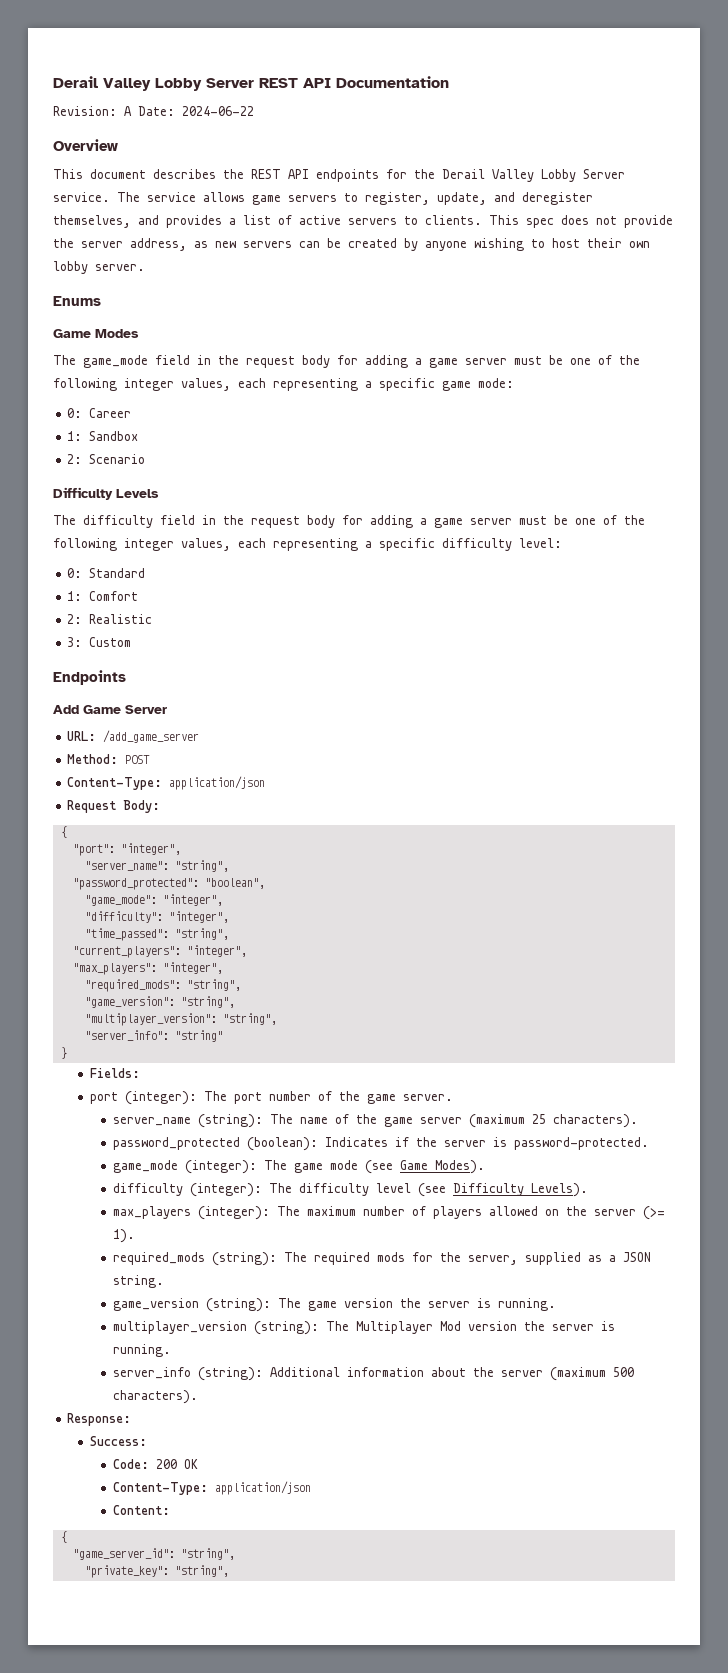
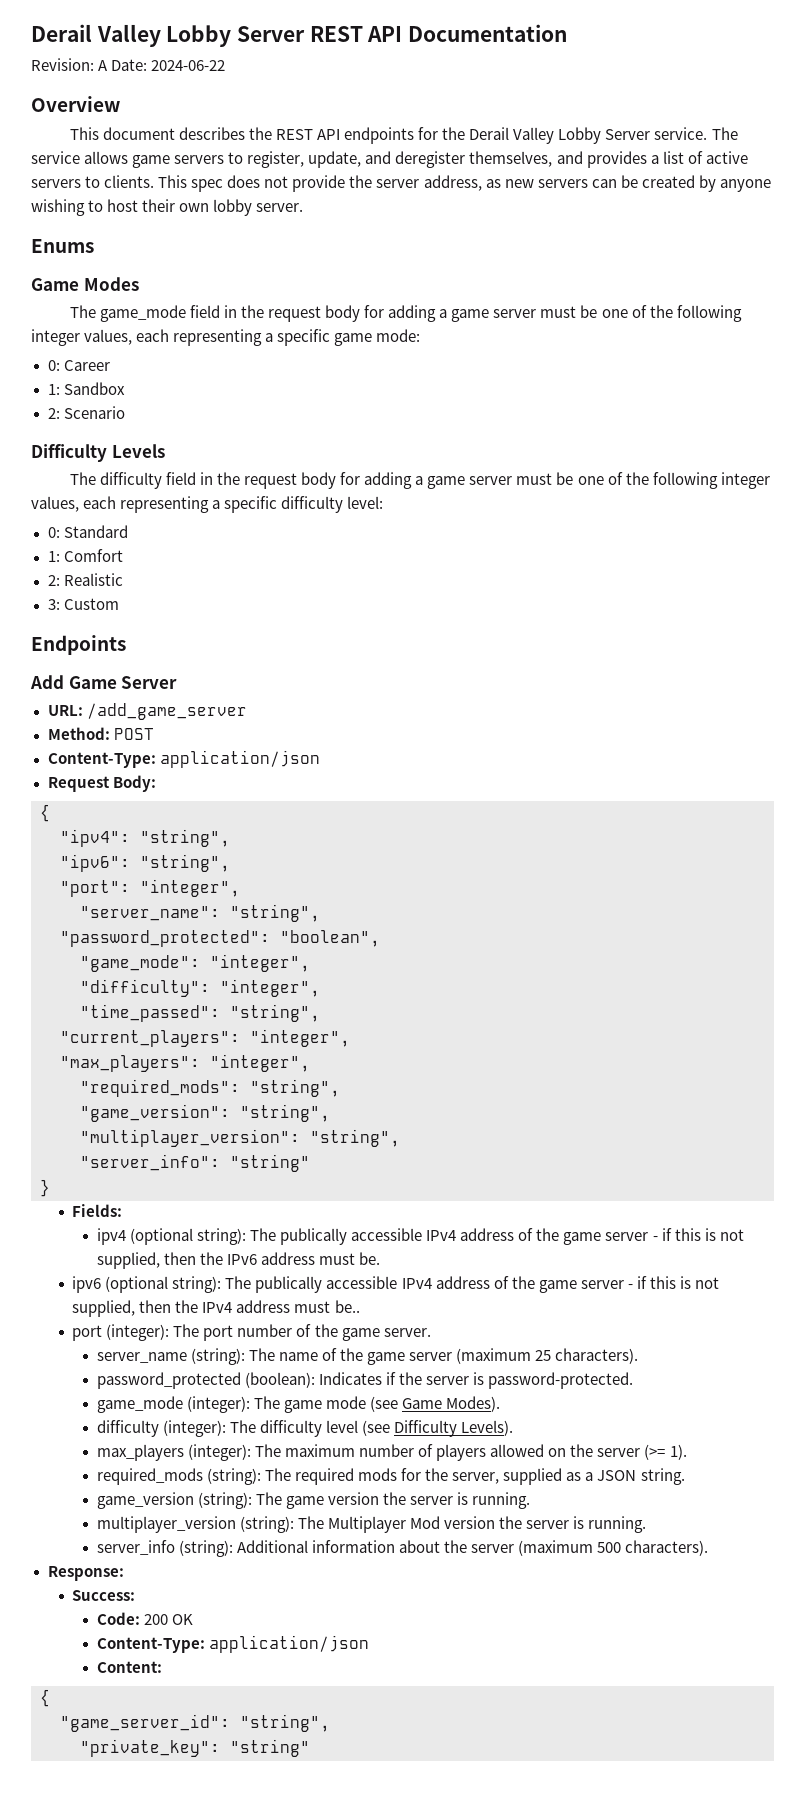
(67, 832) none -> [60,829,230,847] [60,854,230,872] // "ipv4": "string", // "ipv6": "string",
(140, 1073) none -> [96,1228,744,1245] [96,1252,381,1269] [72,1276,719,1293] [72,1300,360,1317] // ipv4 (optional string): The publically accessible IPv4 address of the game server - if this is not supplied, then the IPv6 address must be. // ipv6 (optional string): The publically accessible IPv4 address of the game server - if this is not supplied, then the IPv4 address must be..
[174,1565,229,1577] "string", -> [230,1739,310,1757] "string"

